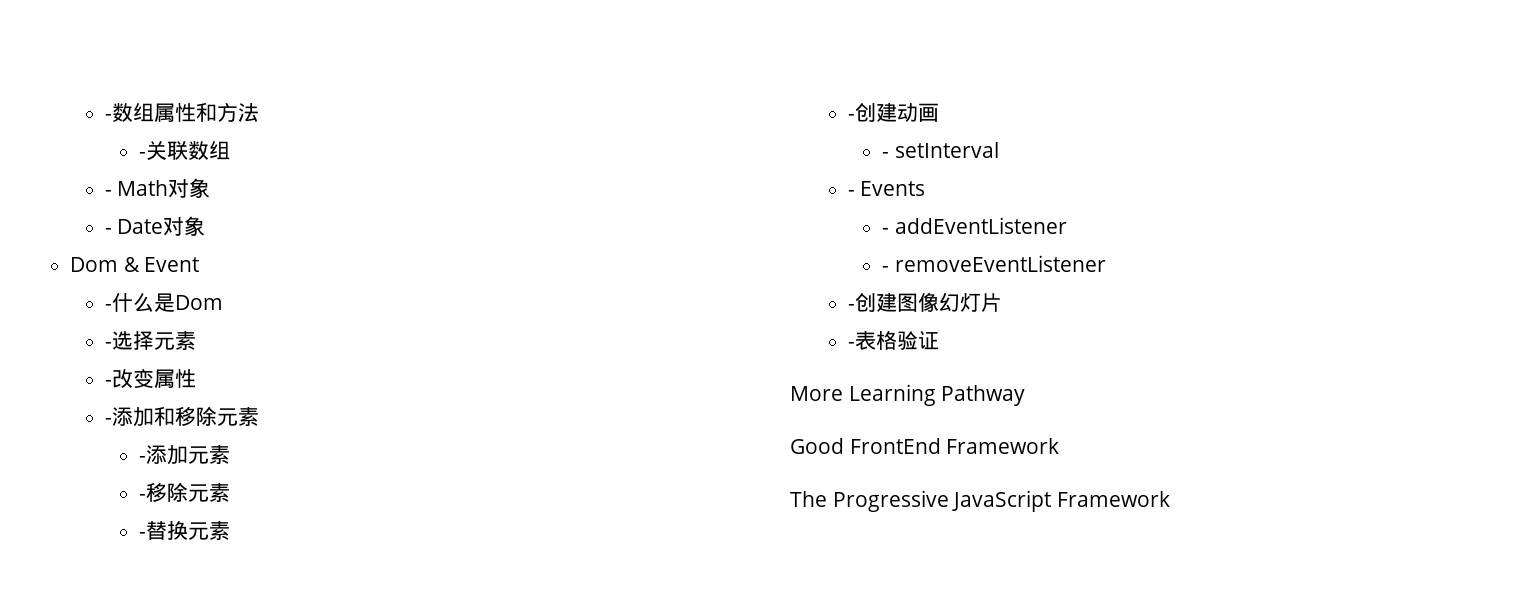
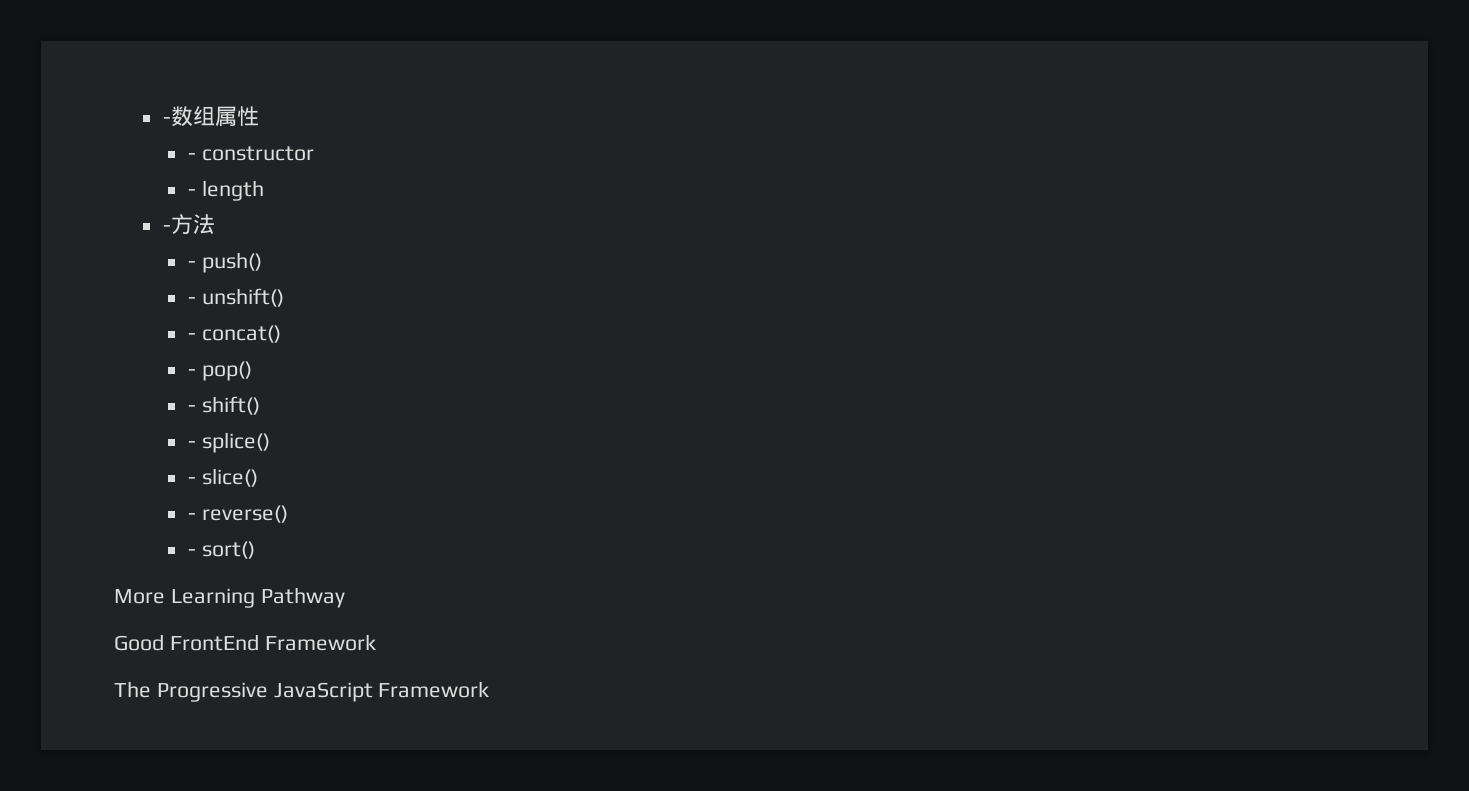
[195,102,217,122] 和 -> [187,146,314,161] [187,180,264,201] [162,225,171,232] // - constructor // - length // -
[146,140,231,160] [104,178,211,198] [104,216,206,236] [70,257,200,272] [104,293,223,313] [104,331,196,351] [104,369,196,388] [104,406,259,427] [139,445,231,465] [139,482,231,503] [139,520,231,541] [847,102,939,122] [882,142,999,158] [847,181,926,196] [882,217,1067,234] [882,255,1106,272] [847,292,1002,312] [847,330,939,350] 关联数组 // - Math对象 // - Date对象 // Dom & Event // -什么是Dom // -选择元素 // -改变属性 // -添加和移除元素 // -添加元素 // -移除元素 // -替换元素 // -创建动画 // - setInterval // - Events // - addEventListener // - removeEventListener // -创建图像幻灯片 // -表格验证 -> [201,252,262,273] [187,288,284,307] [187,325,281,343] [187,361,252,381] [187,396,260,415] [187,432,270,453] [187,468,258,487] [187,505,288,523] [187,541,255,559] push() // - unshift() // - concat() // - pop() // - shift() // - splice() // - slice() // - reverse() // - sort()

